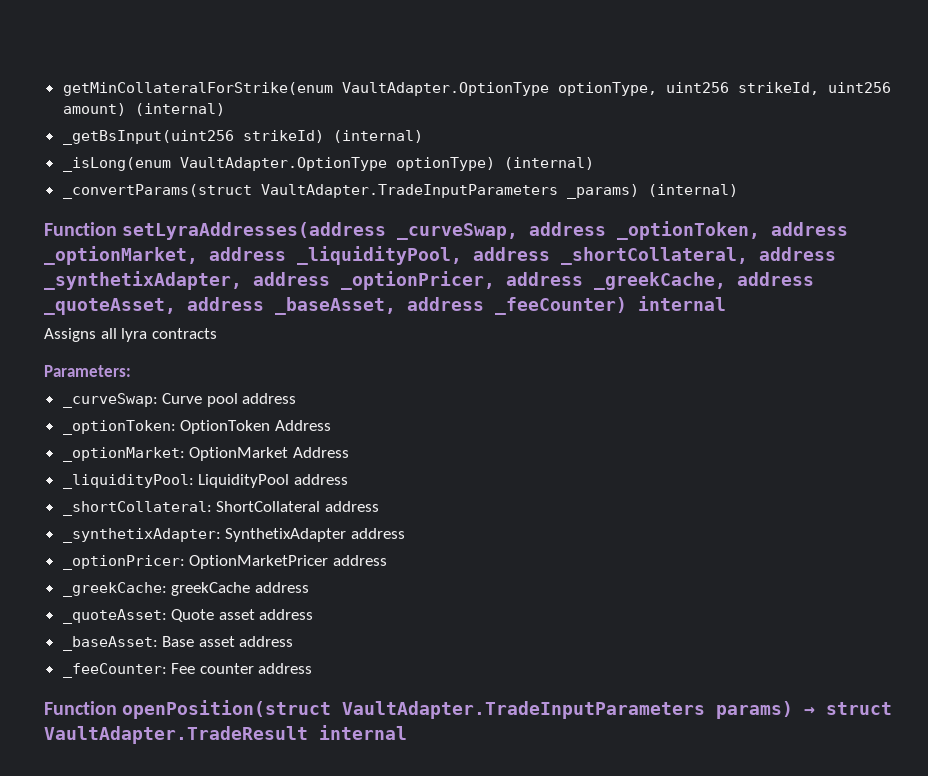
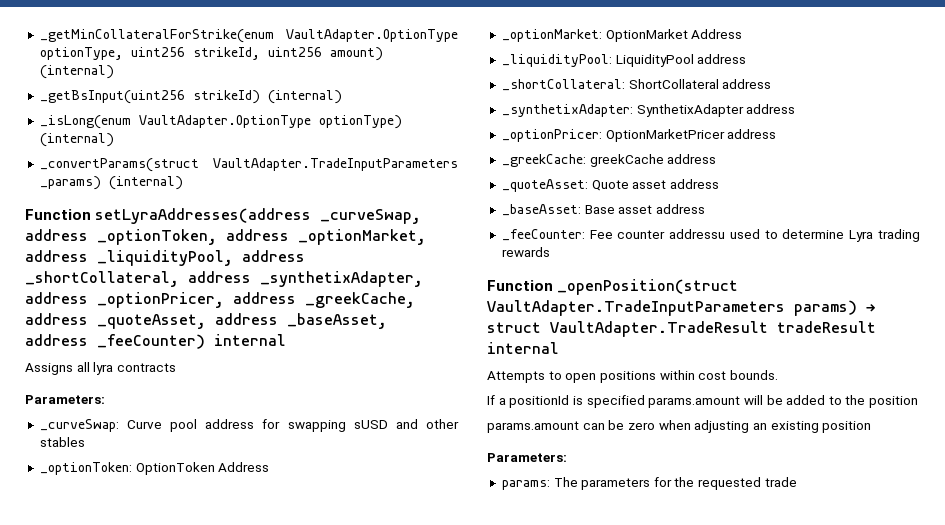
[62,82,333,96] getMinCollateralForStrike(enum -> [39,29,274,43] _getMinCollateralForStrike(enum
(297, 398) none -> [262,419,459,432] [39,437,85,447] for swapping sUSD and other stables
[258,663,313,674] [44,700,332,719] address // Function openPosition(struct -> [669,229,920,242] [501,247,550,257] [487,279,739,295] addressu used to determine Lyra trading rewards // Function _openPosition(struct
[319,725,407,740] internal -> [777,321,876,333] [487,342,559,354] [487,370,778,383] [487,395,919,408] [487,420,872,433] [487,453,567,462] [501,477,797,490] tradeResult internal // Attempts to open positions within cost bounds. // If a positionId is specified params.amount will be added to the position // params.amount can be zero when adjusting an existing position // Parameters: // params: The parameters for the requested trade

